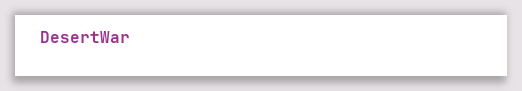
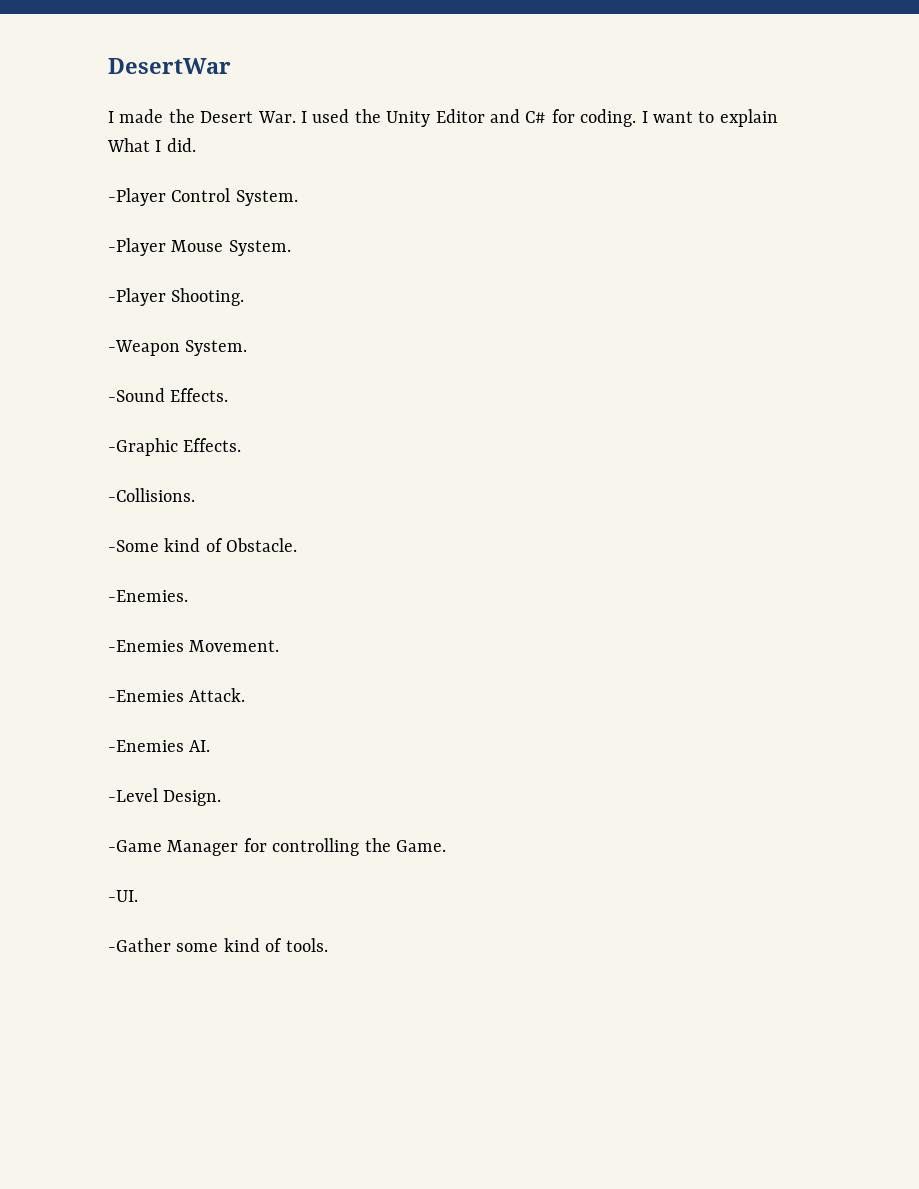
(130, 37) none -> [108,109,778,127] [107,138,196,152] [108,188,298,206] [108,238,291,256] [108,288,245,306] [108,340,248,356] [108,388,229,402] [108,438,242,456] [108,488,195,502] [108,538,298,552] [108,590,188,602] [108,640,280,652] [108,688,246,702] [108,740,211,752] [108,788,222,806] [108,838,446,856] [108,890,138,902] [108,938,328,952] // I made the Desert War. I used the Unity Editor and C# for coding. I want to explain What I did. // -Player Control System. // -Player Mouse System. // -Player Shooting. // -Weapon System. // -Sound Effects. // -Graphic Effects. // -Collisions. // -Some kind of Obstacle. // -Enemies. // -Enemies Movement. // -Enemies Attack. // -Enemies AI. // -Level Design. // -Game Manager for controlling the Game. // -UI. // -Gather some kind of tools.

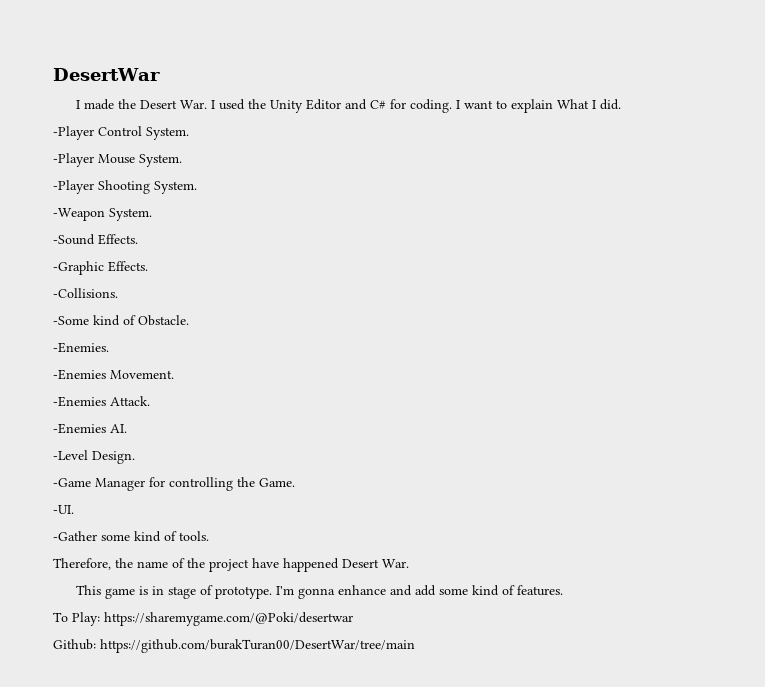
[171,288,245,306] Shooting. -> [98,180,197,194] Shooting System.
(328, 945) none -> [53,558,409,572] [75,585,563,599] [53,612,353,626] [53,639,415,653] // Therefore, the name of the project have happened Desert War. // This game is in stage of prototype. I'm gonna enhance and add some kind of features. // To Play: https://sharemygame.com/@Poki/desertwar // Github: https://github.com/burakTuran00/DesertWar/tree/main

